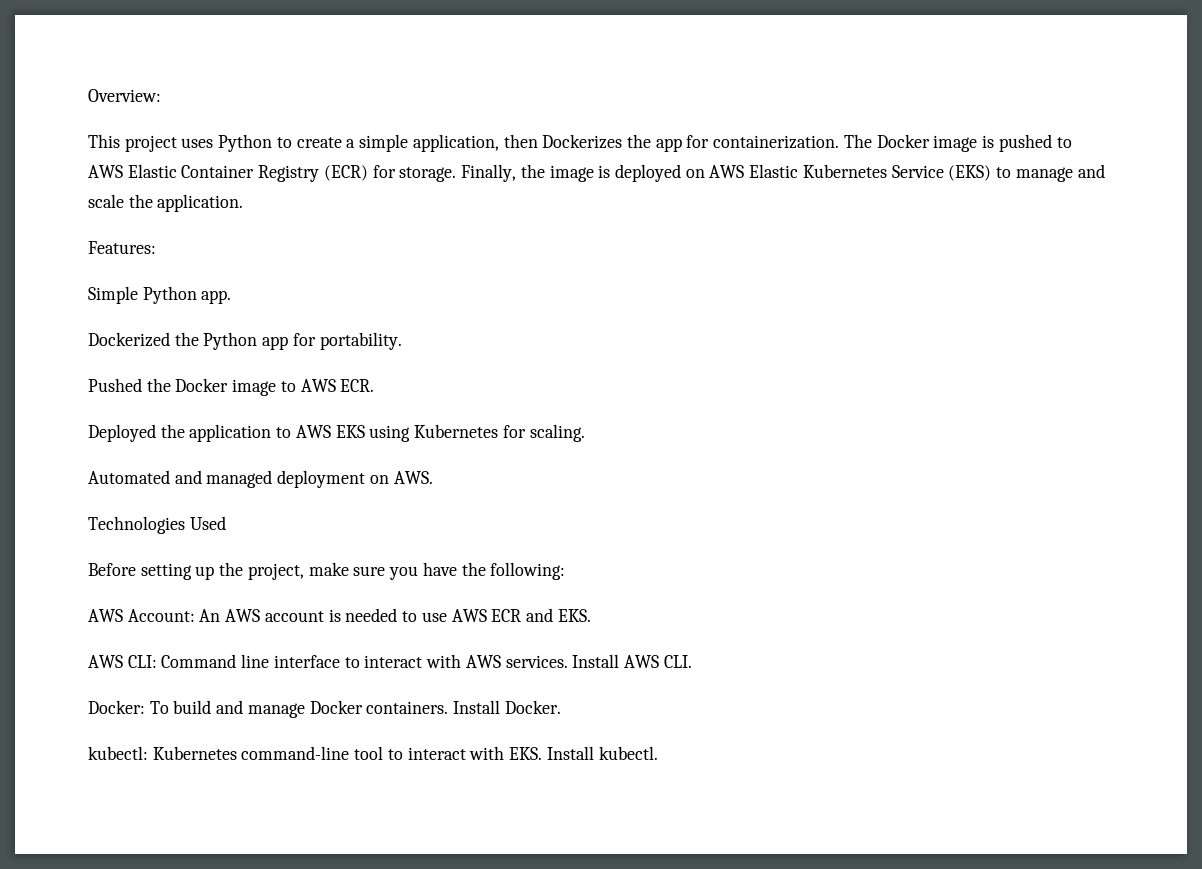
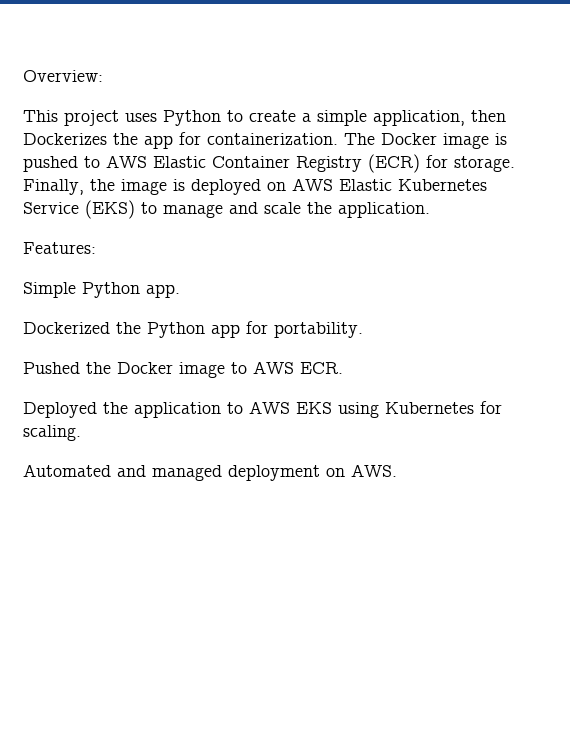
[88,516,226,534] [88,562,566,580] [88,608,591,622] [88,654,692,668] [88,700,561,718] [88,746,658,760] // Technologies Used // Before setting up the project, make sure you have the following: // AWS Account: An AWS account is needed to use AWS ECR and EKS. // AWS CLI: Command line interface to interact with AWS services. Install AWS CLI. // Docker: To build and manage Docker containers. Install Docker. // kubectl: Kubernetes command-line tool to interact with EKS. Install kubectl. -> (397, 470) none

